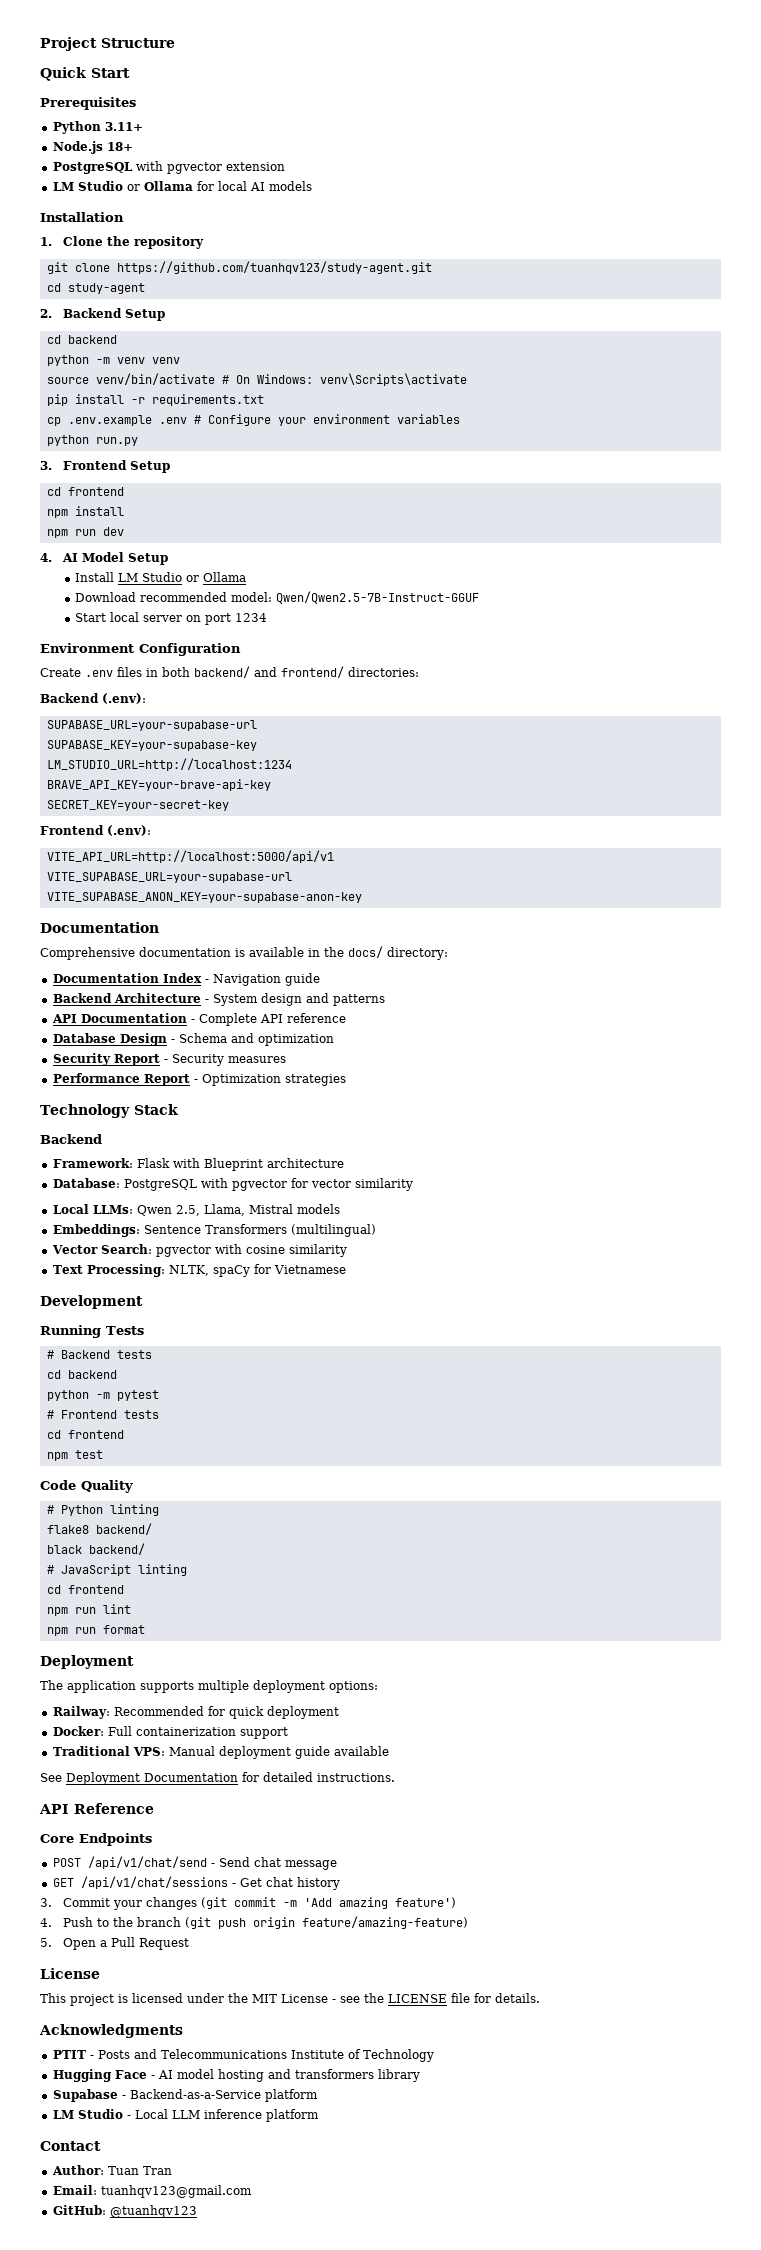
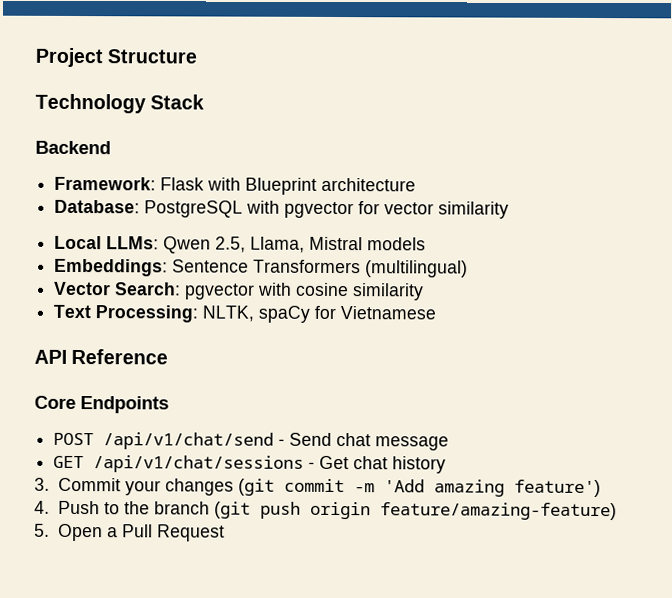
[40,67,130,81] [40,97,136,110] [52,121,143,134] [52,141,133,154] [52,161,285,174] [52,181,312,191] [40,212,124,222] [40,236,204,249] [46,261,432,274] [46,283,145,294] [40,308,165,321] [46,335,117,344] [46,355,180,366] [46,373,467,386] [46,394,264,406] [46,414,460,426] [46,435,138,446] [40,460,170,473] [46,487,124,496] [46,506,124,518] [46,527,124,538] [40,552,168,565] [75,572,247,582] [75,591,480,604] [75,612,268,625] [40,643,241,656] [40,666,419,678] [40,693,146,704] [46,720,257,731] [46,740,257,751] [46,758,292,771] [46,779,271,791] [46,800,229,811] [40,825,151,836] [46,850,334,863] [46,872,292,883] [46,892,362,903] [40,922,159,933] [40,946,448,960] [52,973,320,986] [52,993,385,1006] [51,1013,346,1026] [52,1033,334,1046] [52,1053,286,1066] [52,1073,346,1086] // Quick Start // Prerequisites // Python 3.11+ // Node.js 18+ // PostgreSQL with pgvector extension // LM Studio or Ollama for local AI models // Installation // 1. Clone the repository // git clone https://github.com/tuanhqv123/study-agent.git // cd study-agent // 2. Backend Setup // cd backend // python -m venv venv // source venv/bin/activate # On Windows: venv\Scripts\activate // pip install -r requirements.txt // cp .env.example .env # Configure your environment variables // python run.py // 3. Frontend Setup // cd frontend // npm install // npm run dev // 4. AI Model Setup // Install LM Studio or Ollama // Download recommended model: Qwen/Qwen2.5-7B-Instruct-GGUF // Start local server on port 1234 // Environment Configuration // Create .env files in both backend/ and frontend/ directories: // Backend (.env): // SUPABASE_URL=your-supabase-url // SUPABASE_KEY=your-supabase-key // LM_STUDIO_URL=http://localhost:1234 // BRAVE_API_KEY=your-brave-api-key // SECRET_KEY=your-secret-key // Frontend (.env): // VITE_API_URL=http://localhost:5000/api/v1 // VITE_SUPABASE_URL=your-supabase-url // VITE_SUPABASE_ANON_KEY=your-supabase-anon-key // Documentation // Comprehensive documentation is available in the docs/ directory: // Documentation Index - Navigation guide // Backend Architecture - System design and patterns // API Documentation - Complete API reference // Database Design - Schema and optimization // Security Report - Security measures // Performance Report - Optimization strategies -> (198, 56) none
[40,1295,143,1309] [40,1325,144,1338] [46,1350,152,1359] [46,1370,117,1379] [46,1390,159,1401] [46,1410,159,1419] [46,1430,124,1439] [46,1450,103,1461] [40,1480,133,1493] [46,1504,159,1516] [46,1523,152,1535] [46,1543,145,1555] [46,1564,187,1576] [46,1585,124,1594] [46,1604,131,1616] [46,1625,145,1636] [40,1655,134,1669] [40,1680,378,1693] [52,1706,339,1719] [52,1726,288,1739] [52,1746,389,1759] [40,1772,395,1785] // Development // Running Tests // # Backend tests // cd backend // python -m pytest // # Frontend tests // cd frontend // npm test // Code Quality // # Python linting // flake8 backend/ // black backend/ // # JavaScript linting // cd frontend // npm run lint // npm run format // Deployment // The application supports multiple deployment options: // Railway: Recommended for quick deployment // Docker: Full containerization support // Traditional VPS: Manual deployment guide available // See Deployment Documentation for detailed instructions. -> (437, 313) none
[40,1968,100,1979] [40,1993,540,2006] [39,2024,183,2038] [52,2049,434,2062] [52,2069,420,2082] [52,2089,318,2102] [52,2109,319,2122] [40,2141,101,2151] [51,2165,172,2175] [52,2185,252,2198] [52,2205,197,2218] // License // This project is licensed under the MIT License - see the LICENSE file for details. // Acknowledgments // PTIT - Posts and Telecommunications Institute of Technology // Hugging Face - AI model hosting and transformers library // Supabase - Backend-as-a-Service platform // LM Studio - Local LLM inference platform // Contact // Author: Tuan Tran // Email: tuanhqv123@gmail.com // GitHub: @tuanhqv123 -> (225, 533) none

